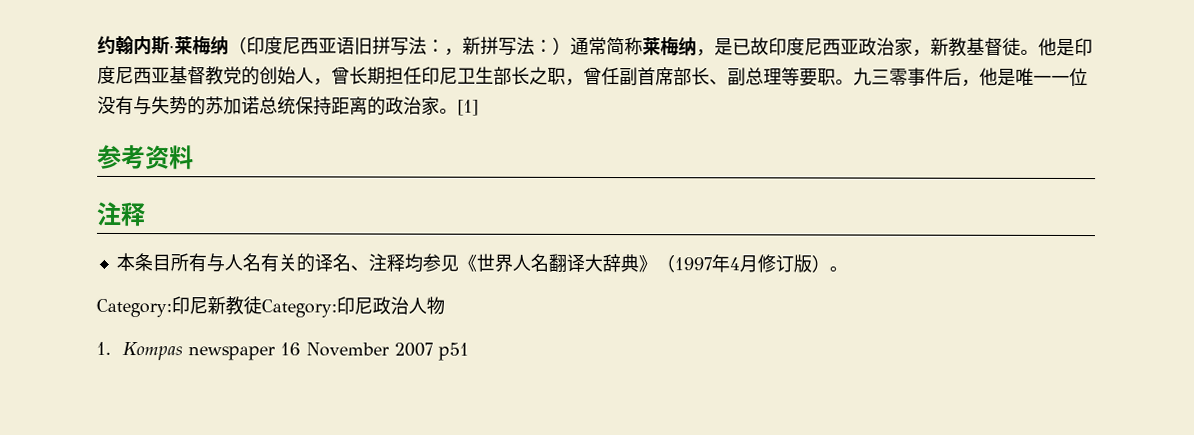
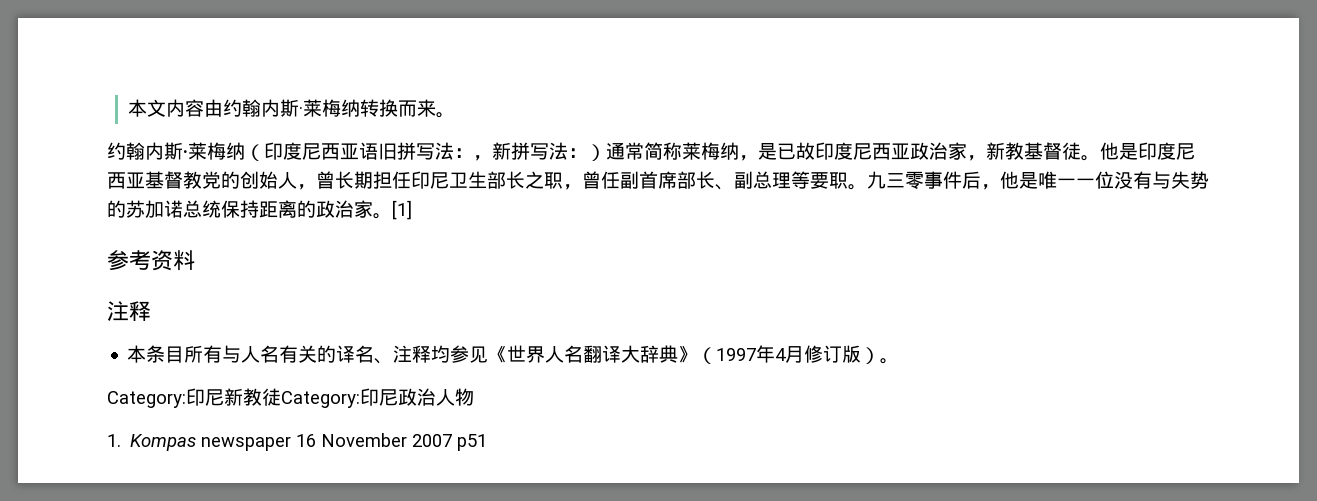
(97, 44) none -> [127,99,455,118] 本文内容由约翰内斯·莱梅纳转换而来。 //

